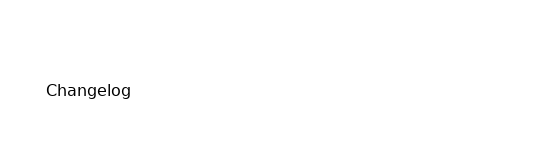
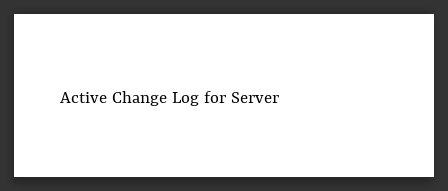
[46,84,131,99] Changelog -> [60,91,279,106] Active Change Log for Server

